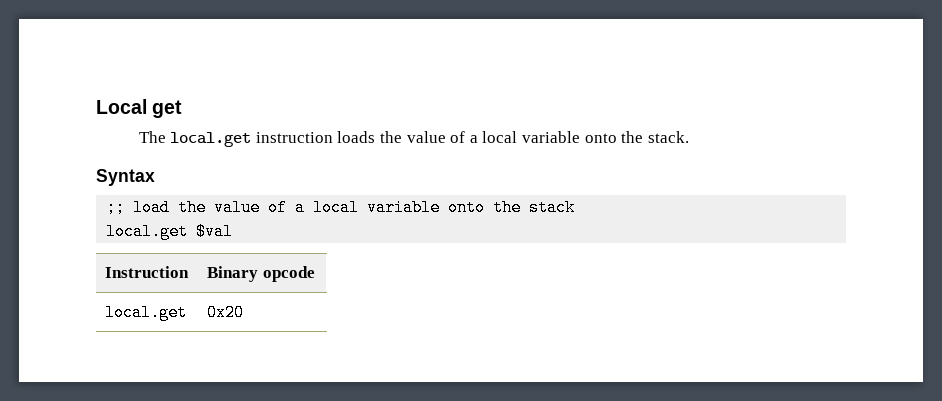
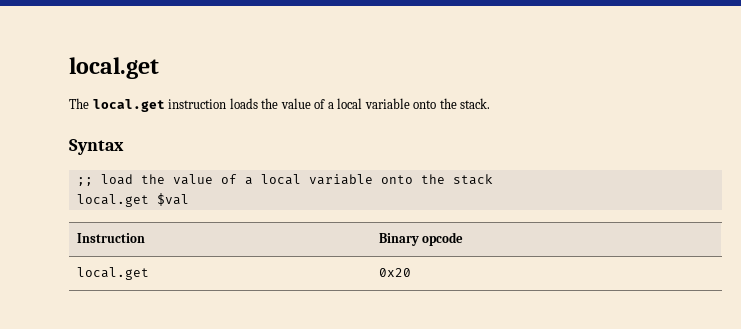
[96,99,183,118] Local get -> [69,57,159,79] local.get

